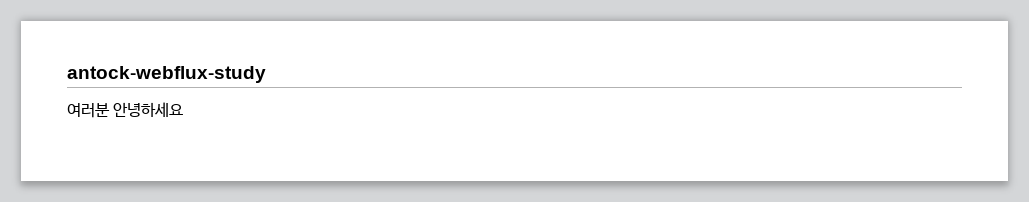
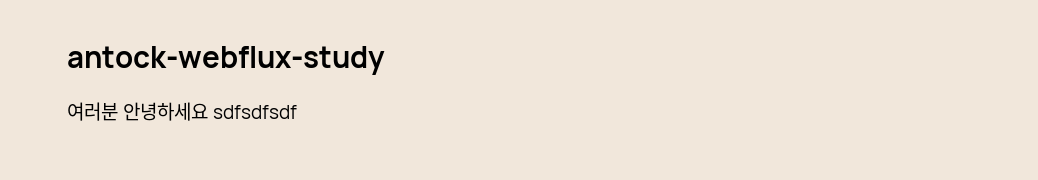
(184, 109) none -> [213,105,298,119] sdfsdfsdf

